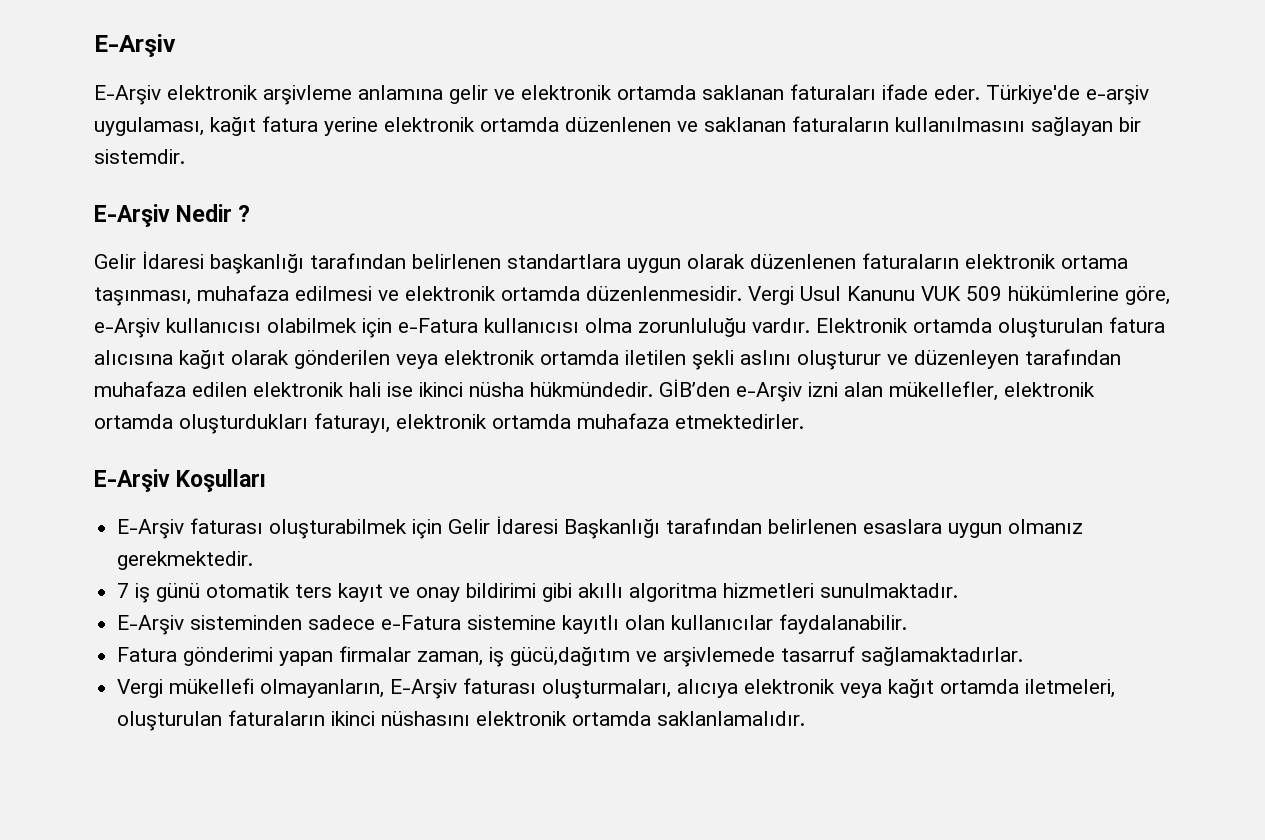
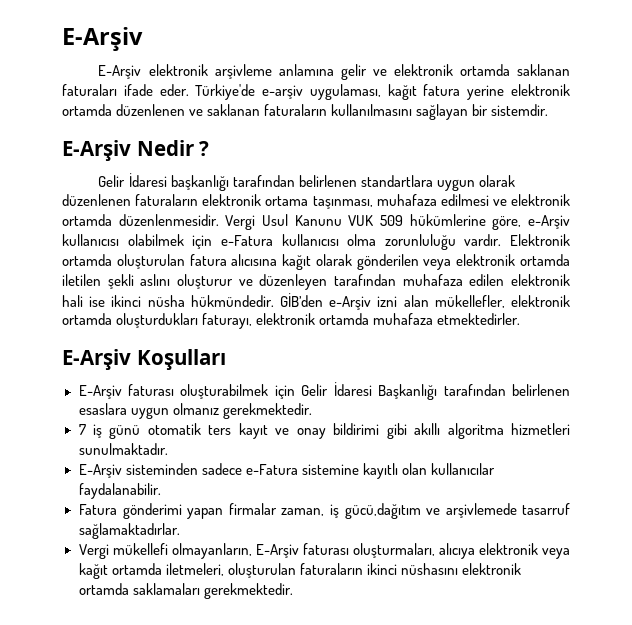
[657,711,806,726] saklanlamalıdır. -> [132,583,293,599] saklamaları gerekmektedir.

